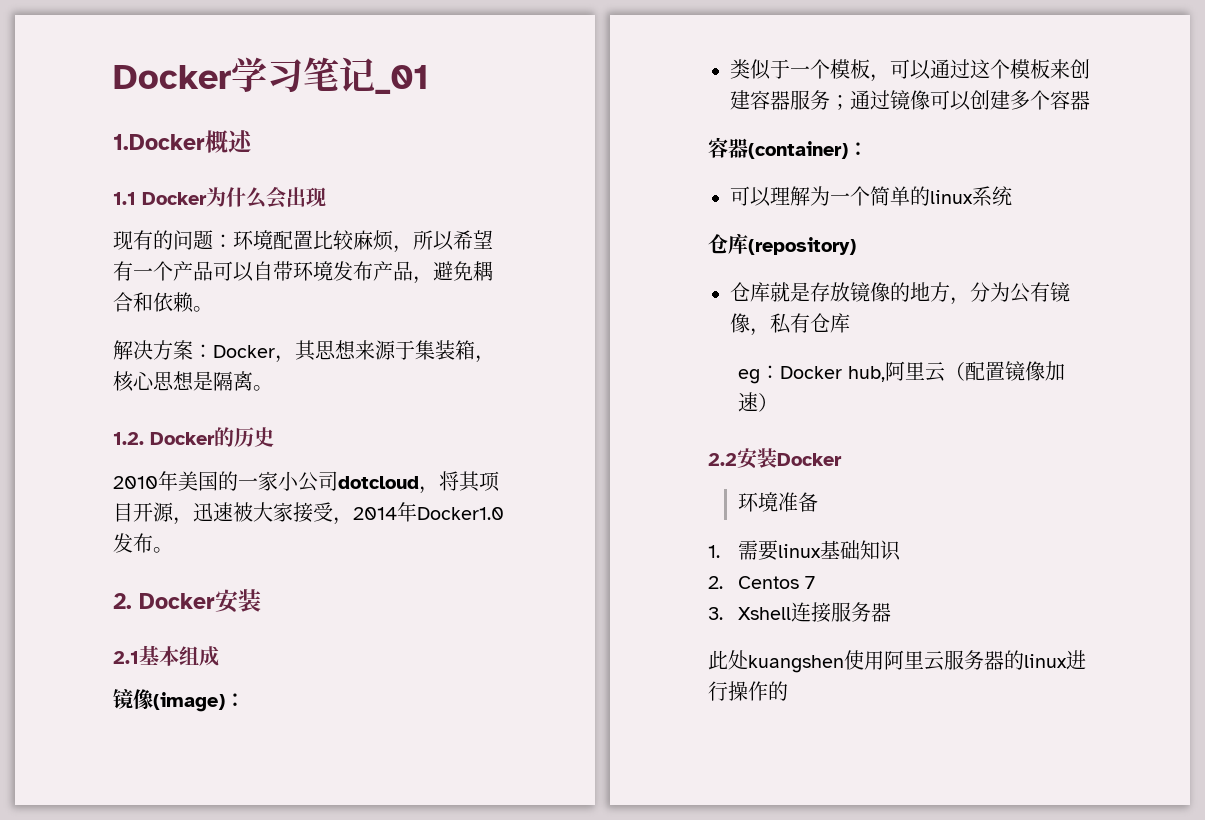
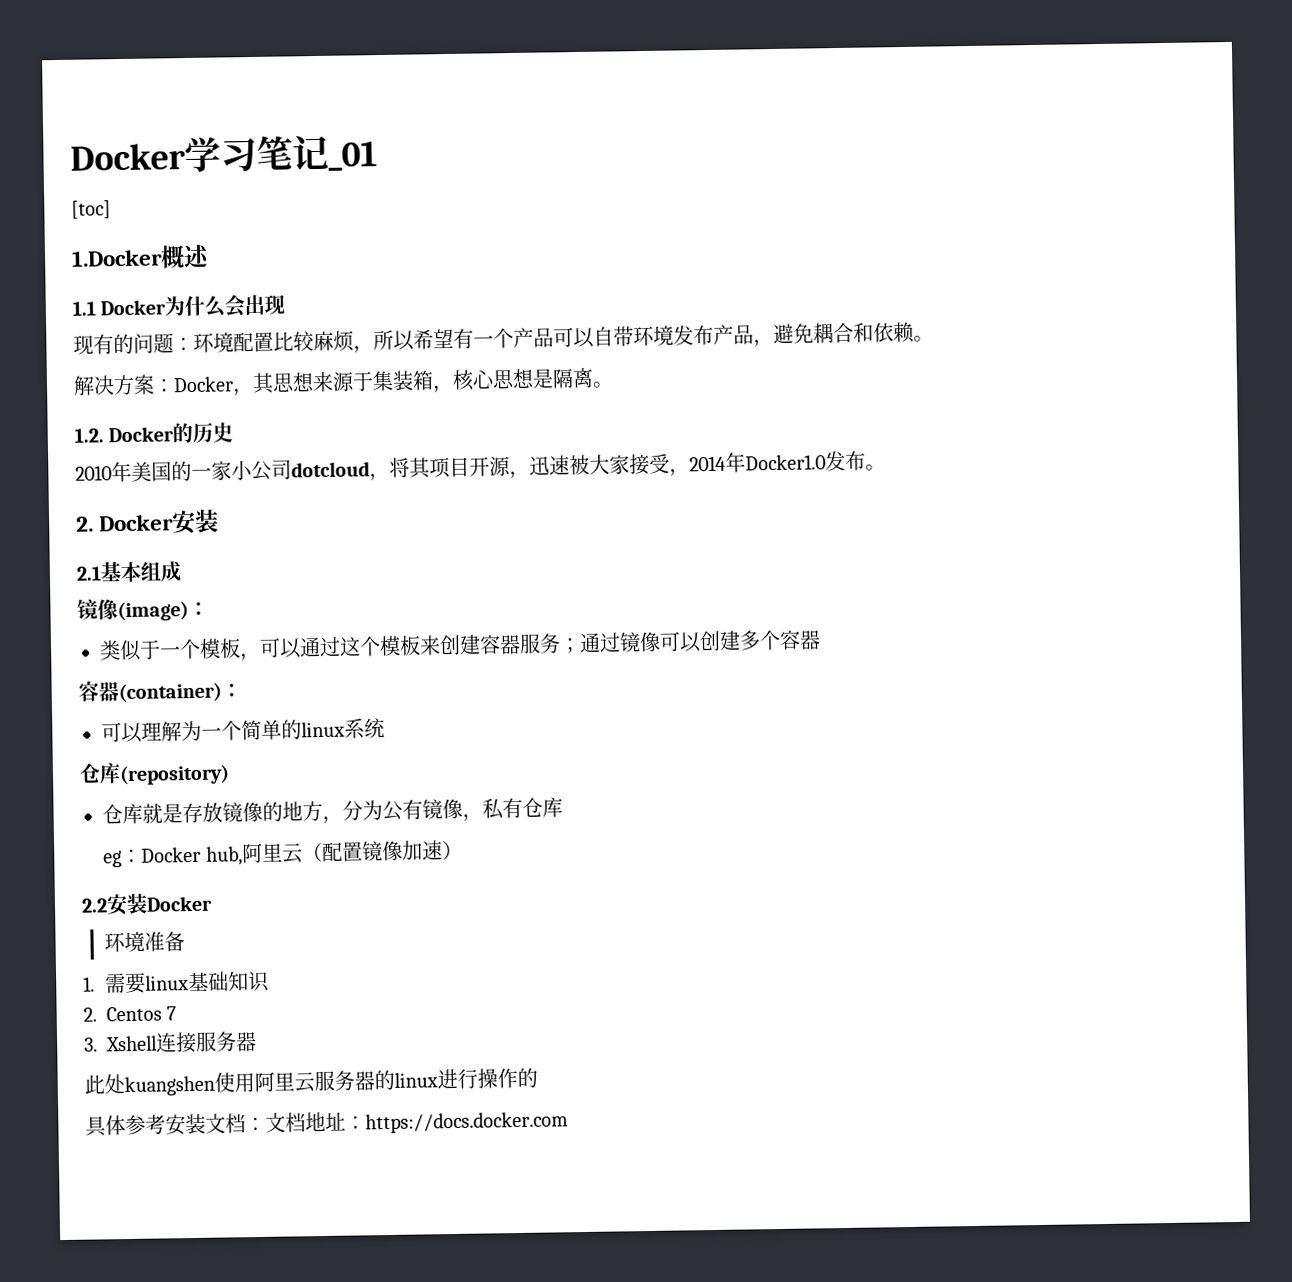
(429, 79) none -> [71,200,111,219] // [toc]
(788, 691) none -> [85,1111,568,1137] // 具体参考安装文档：文档地址：https://docs.docker.com

